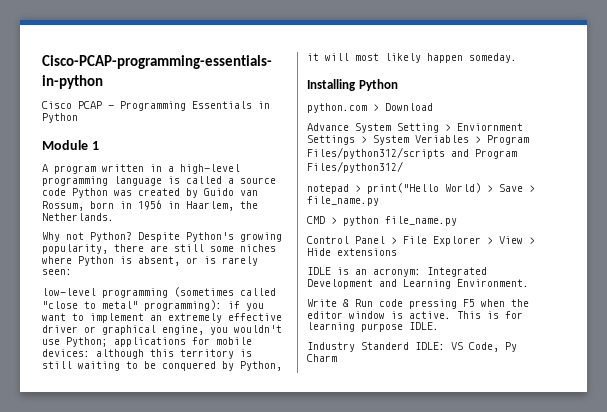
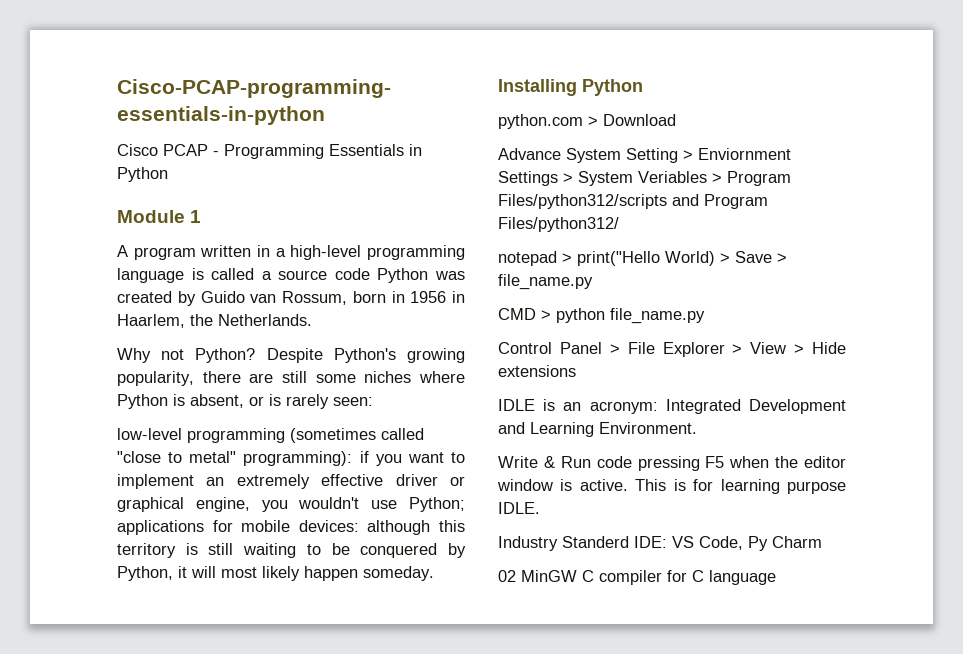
[415,342,445,350] IDLE: -> [634,536,667,548] IDE:
(337, 358) none -> [498,570,776,585] // 02 MinGW C compiler for C language

